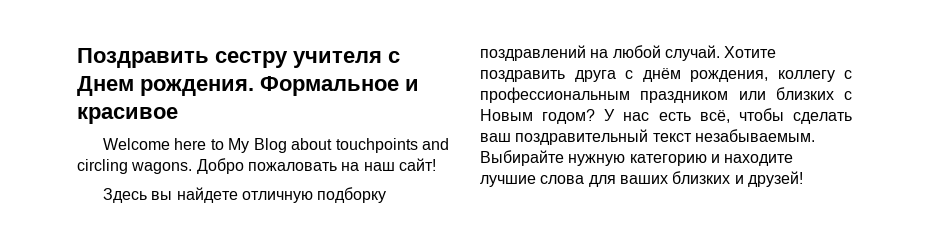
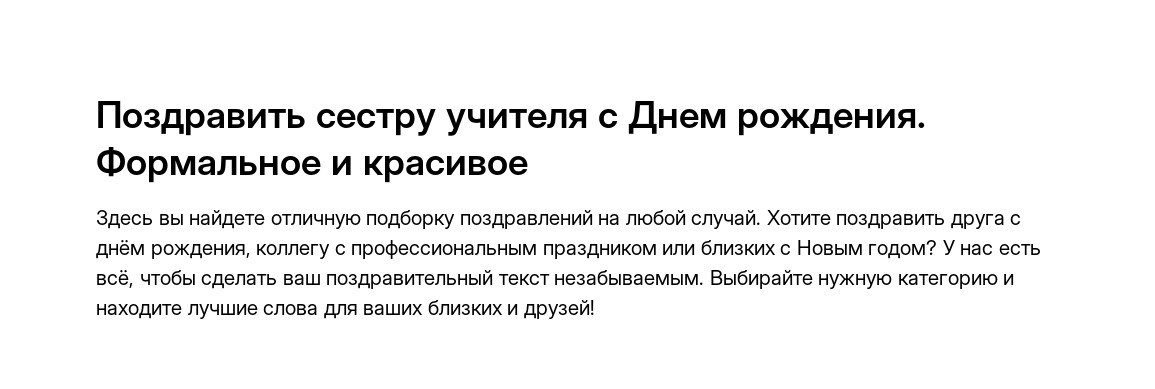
[102,138,450,153] [77,158,436,174] // Welcome here to My Blog about touchpoints and circling wagons. Добро пожаловать на наш сайт! -> (528, 169) none

